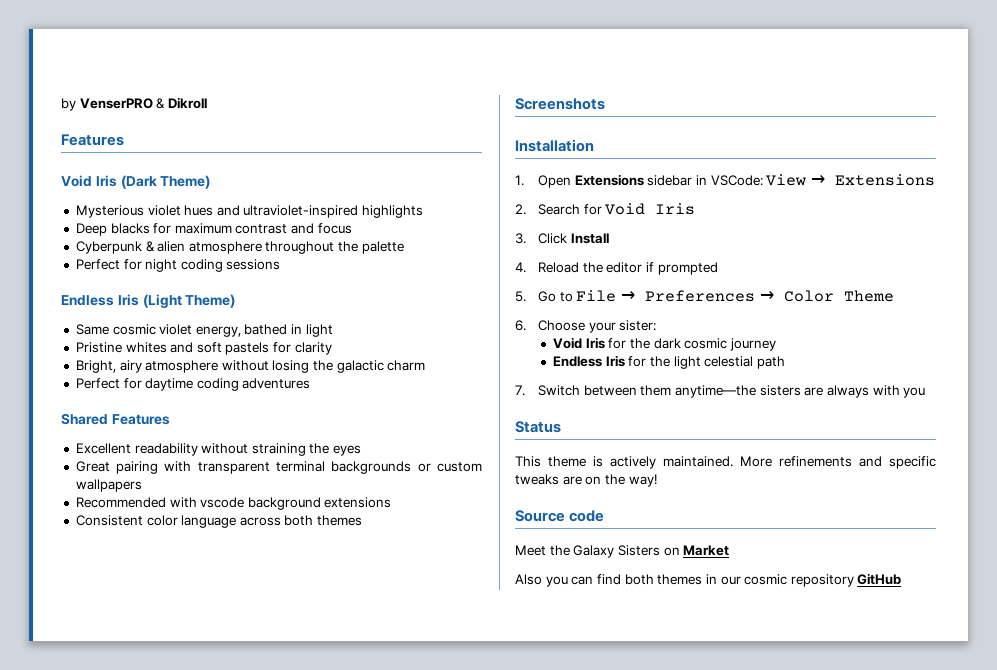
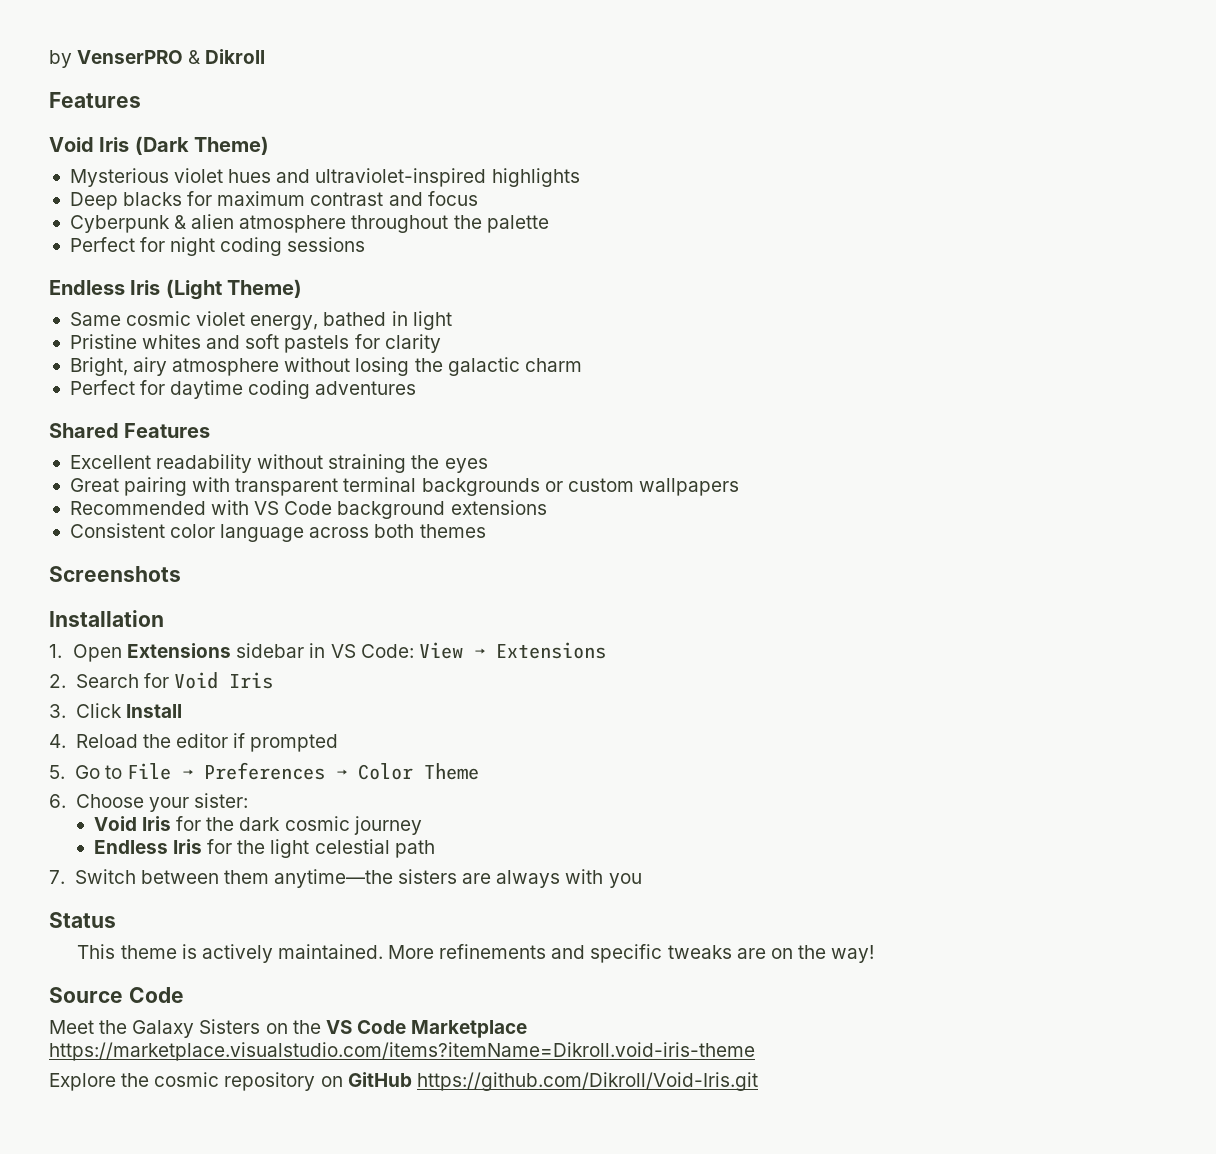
[200,497,245,508] vscode -> [254,501,333,515] VS Code
[710,175,763,186] VSCode: -> [330,644,414,658] VS Code:
[569,510,605,522] code -> [128,987,184,1003] Code
[683,545,730,556] [515,573,902,587] Market // Also you can find both themes in our cosmic repository GitHub -> [292,1020,528,1038] [49,1042,755,1061] [49,1072,758,1091] the VS Code Marketplace https://marketplace.visualstudio.com/items?itemName=Dikroll.void-iris-theme // Explore the cosmic repository on GitHub https://github.com/Dikroll/Void-Iris.git

